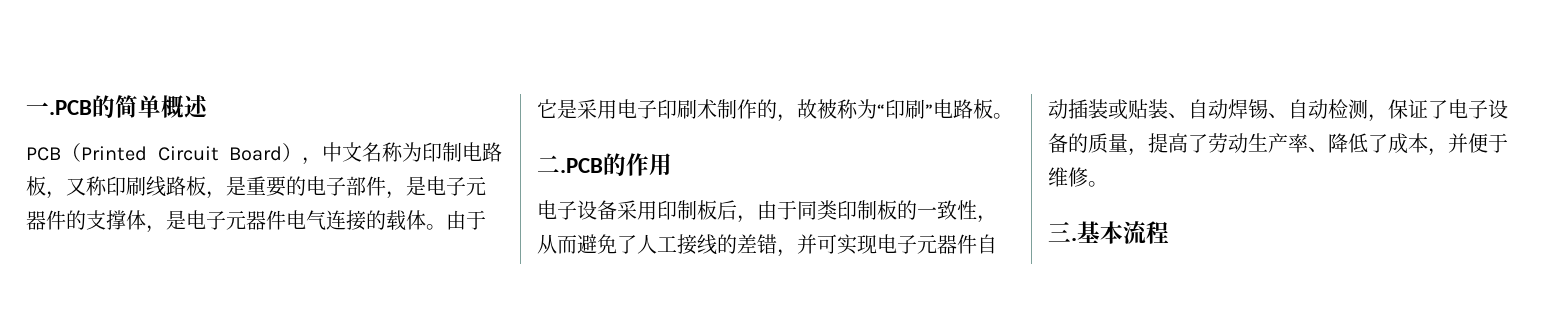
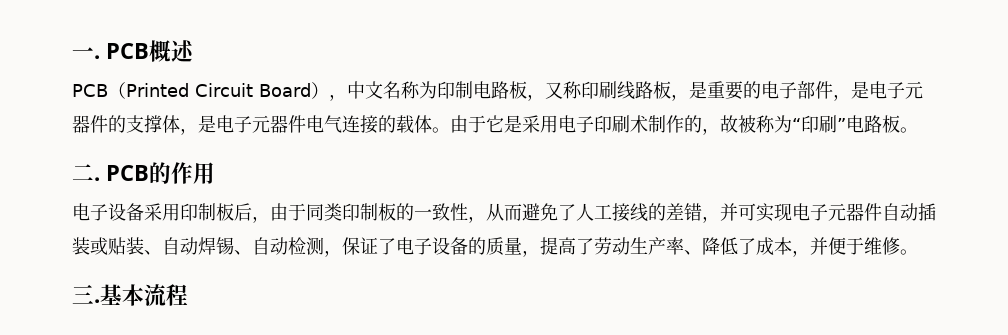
[26,95,161,118] 一.PCB的简单 -> [72,43,149,59] 一. PCB
[560,158,603,173] .PCB -> [94,165,149,181] . PCB

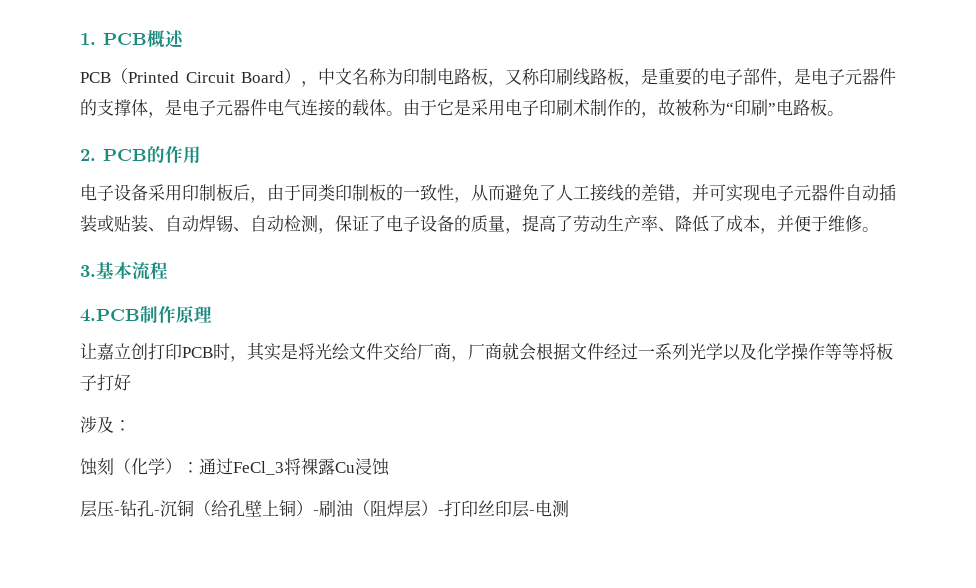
[72,47,100,59] 一. -> [80,33,96,45] 1.
[72,164,100,181] 二. -> [80,149,96,161] 2.
[72,284,100,304] 三. -> [80,265,96,277] 3.
(188, 295) none -> [80,305,212,323] [80,342,893,362] [80,374,131,391] [80,416,131,433] [80,458,390,476] [80,500,569,518] // 4.PCB制作原理 // 让嘉立创打印PCB时，其实是将光绘文件交给厂商，厂商就会根据文件经过一系列光学以及化学操作等等将板子打好 // 涉及： // 蚀刻（化学）：通过FeCl_3将裸露Cu浸蚀 // 层压-钻孔-沉铜（给孔壁上铜）-刷油（阻焊层）-打印丝印层-电测

